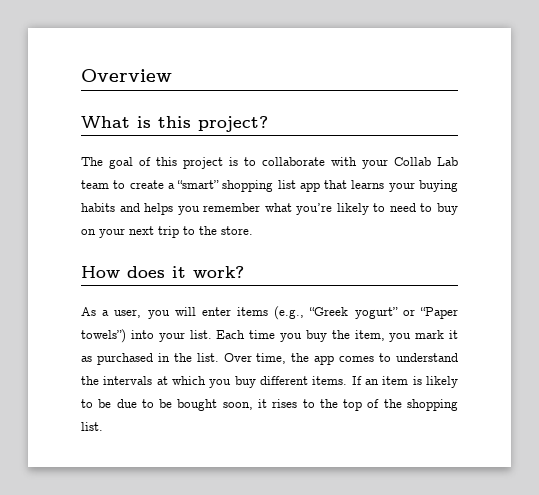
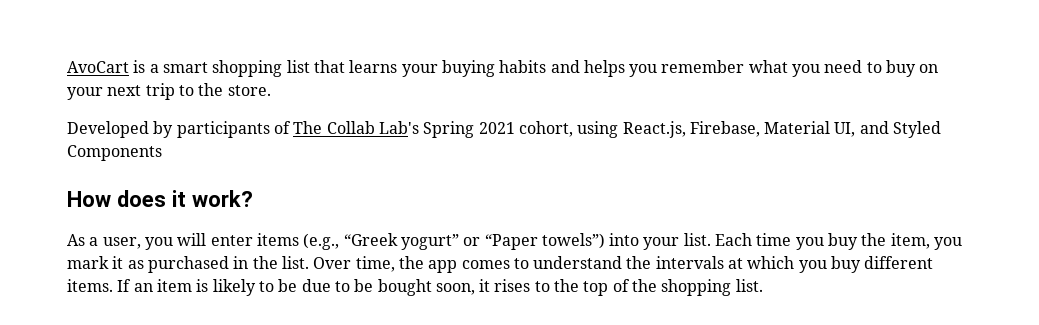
[81,69,172,82] [81,116,268,132] [81,157,458,169] [81,180,220,189] Overview // What is this project? // The goal of this project is to collaborate with your Collab Lab team to create a “smart” -> [67,60,208,73] AvoCart is a smart
[299,182,320,192] app -> (310, 66) none
[296,203,386,215] you’re likely to -> [792,64,821,77] you
(253, 230) none -> [67,121,942,138] [67,145,162,161] // Developed by participants of The Collab Lab's Spring 2021 cohort, using React.js, Firebase, Material UI, and Styled Components

